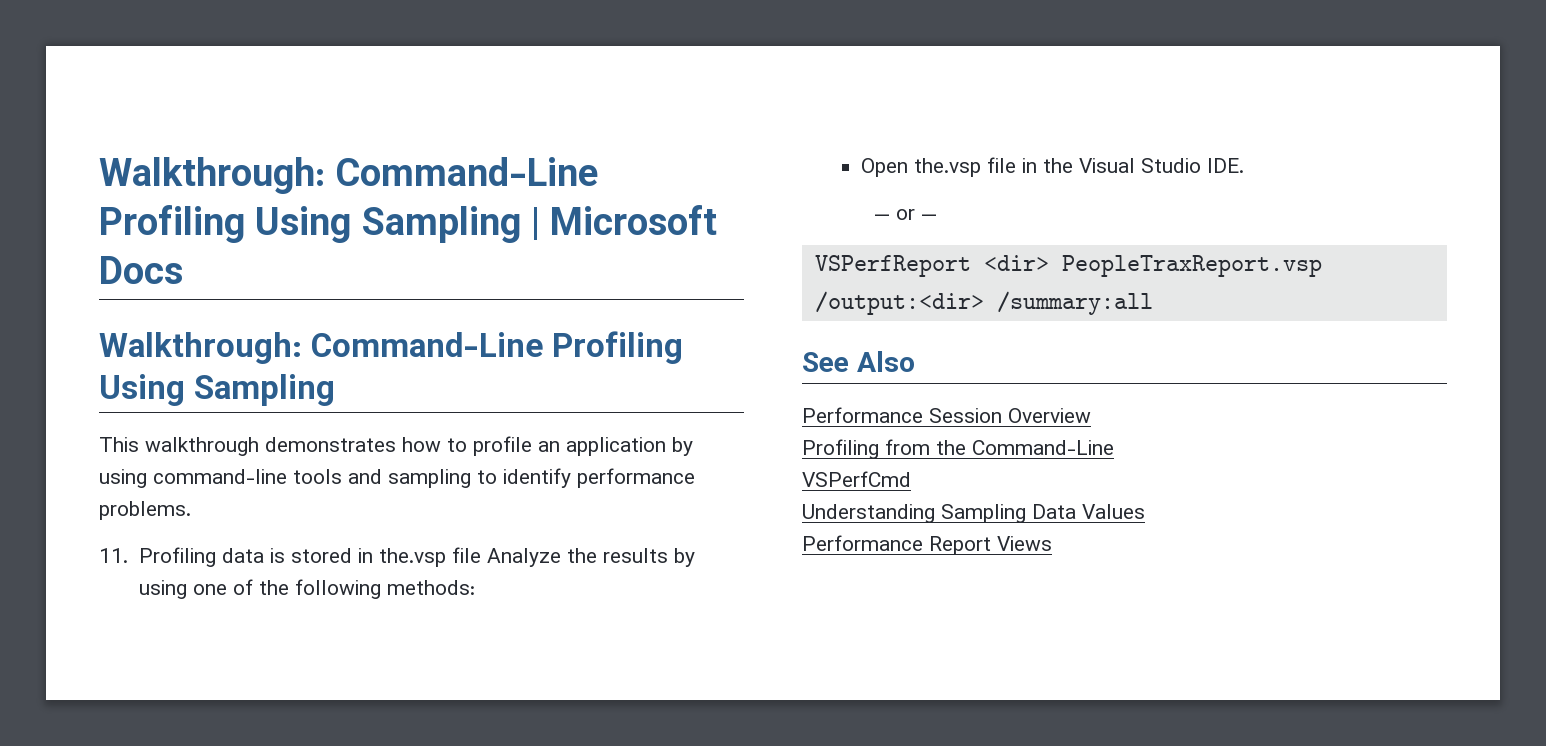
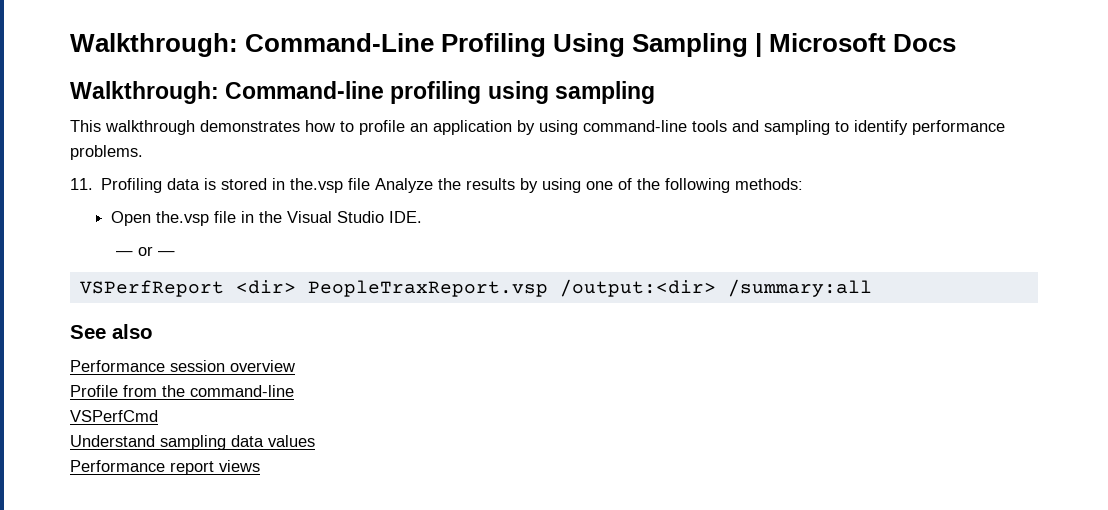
[310,331,683,364] [99,374,335,406] Command-Line Profiling Using Sampling -> [225,81,655,104] Command-line profiling using sampling
[856,351,915,372] [802,407,1091,423] [802,439,879,459] Also // Performance Session Overview // Profiling -> [112,324,153,339] [70,360,295,372] [70,385,118,397] also // Performance session overview // Profile
[972,440,1114,455] Command-Line -> [190,385,294,397] command-line
[802,504,1145,523] [802,535,1052,555] Understanding Sampling Data Values // Performance Report Views -> [70,435,315,450] [70,460,260,475] Understand sampling data values // Performance report views

